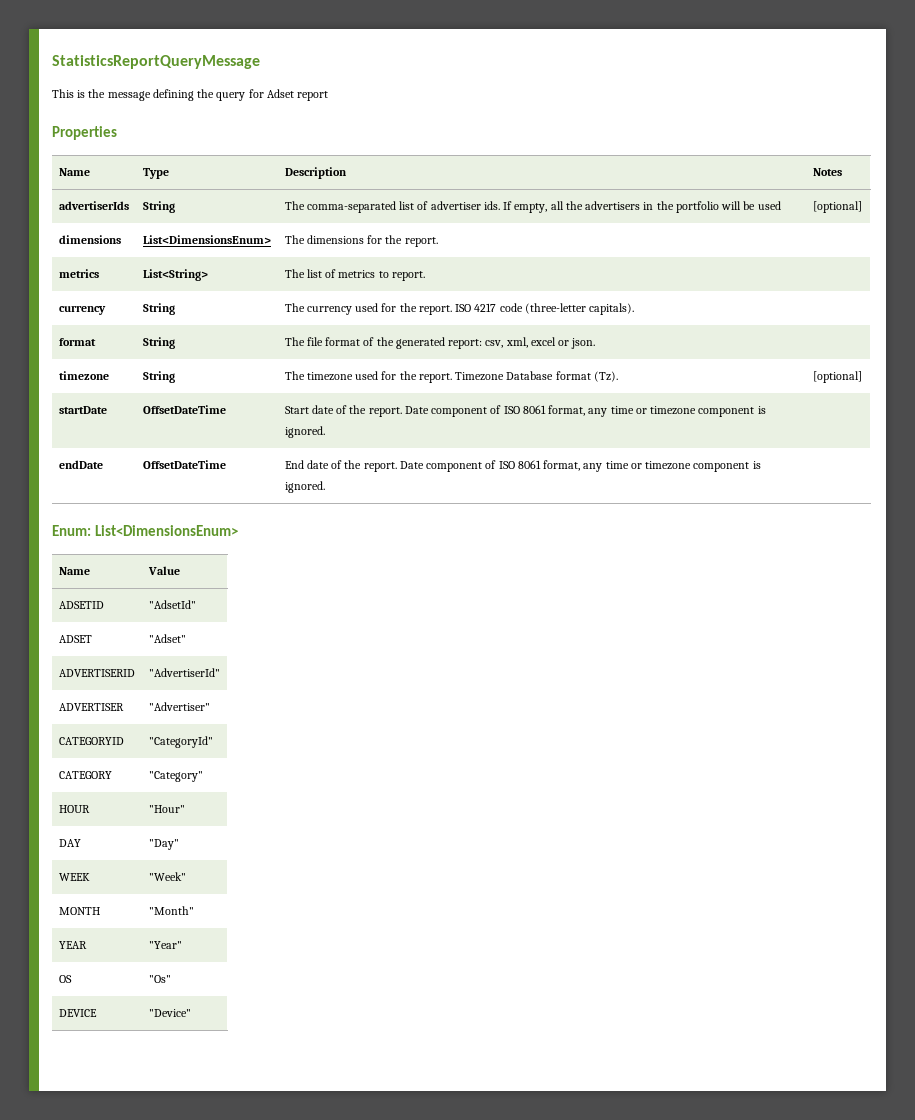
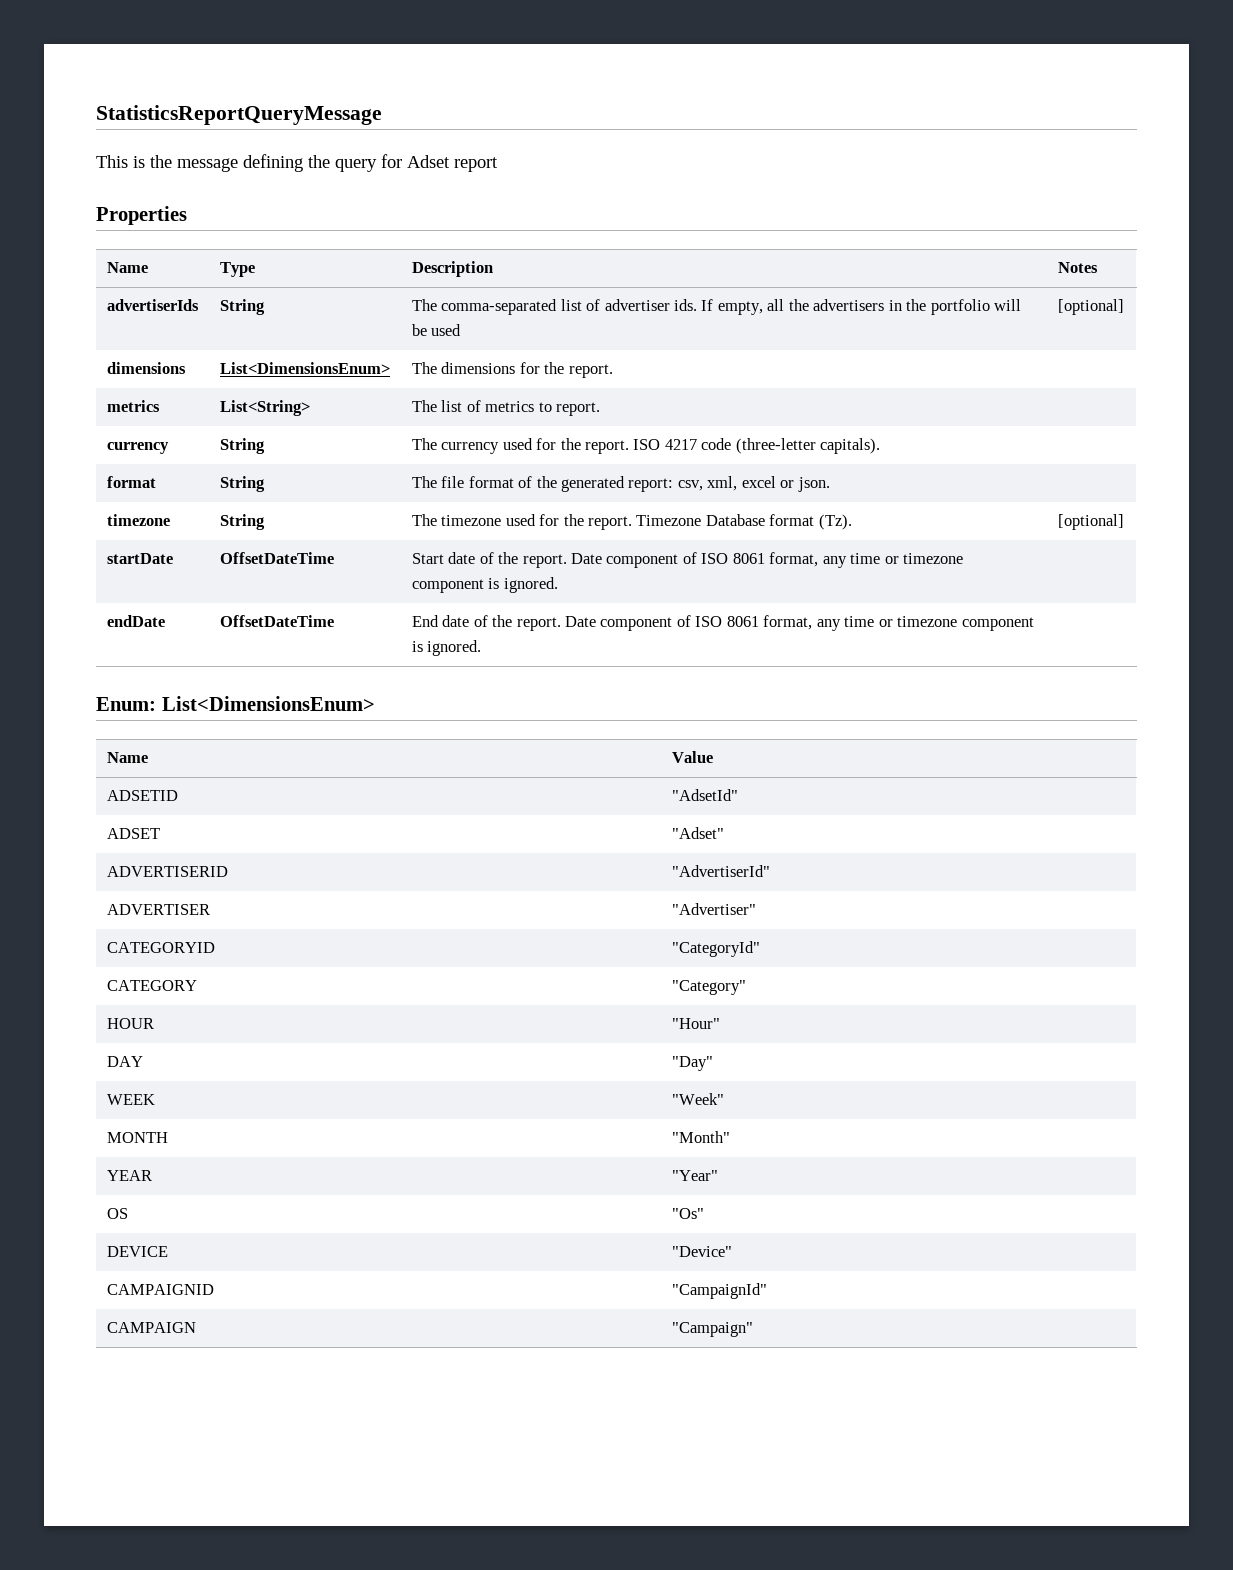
(191, 1013) none -> [106,1284,214,1295] [671,1283,767,1299] [106,1322,196,1333] [671,1322,753,1337] // CAMPAIGNID | "CampaignId" // CAMPAIGN | "Campaign"

